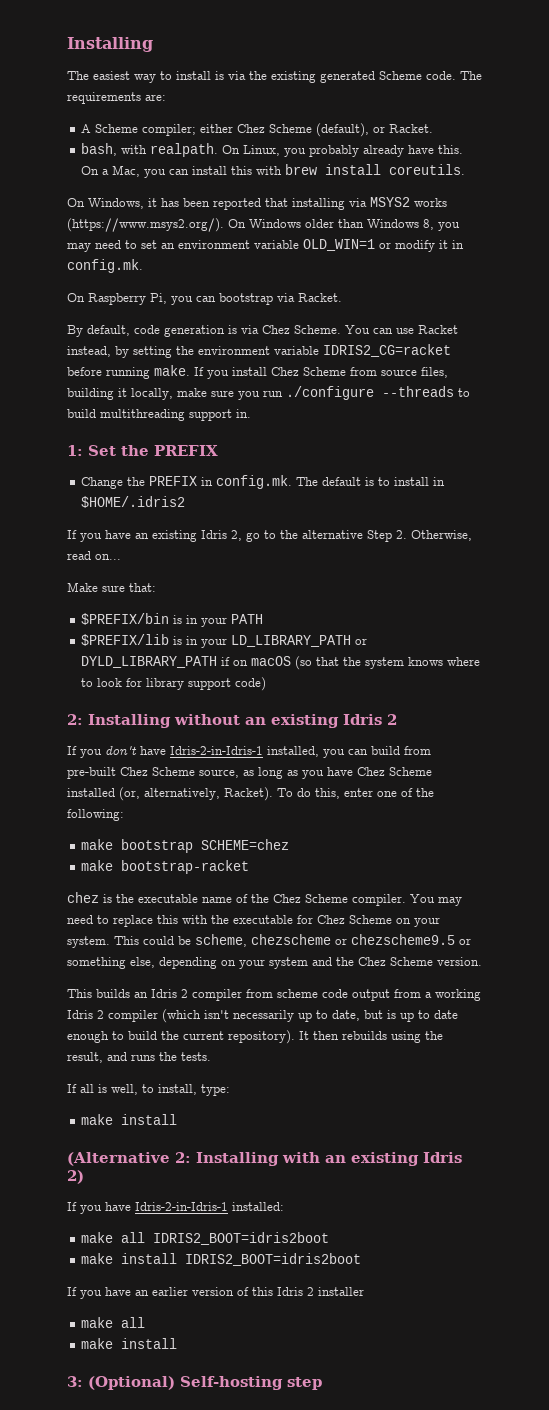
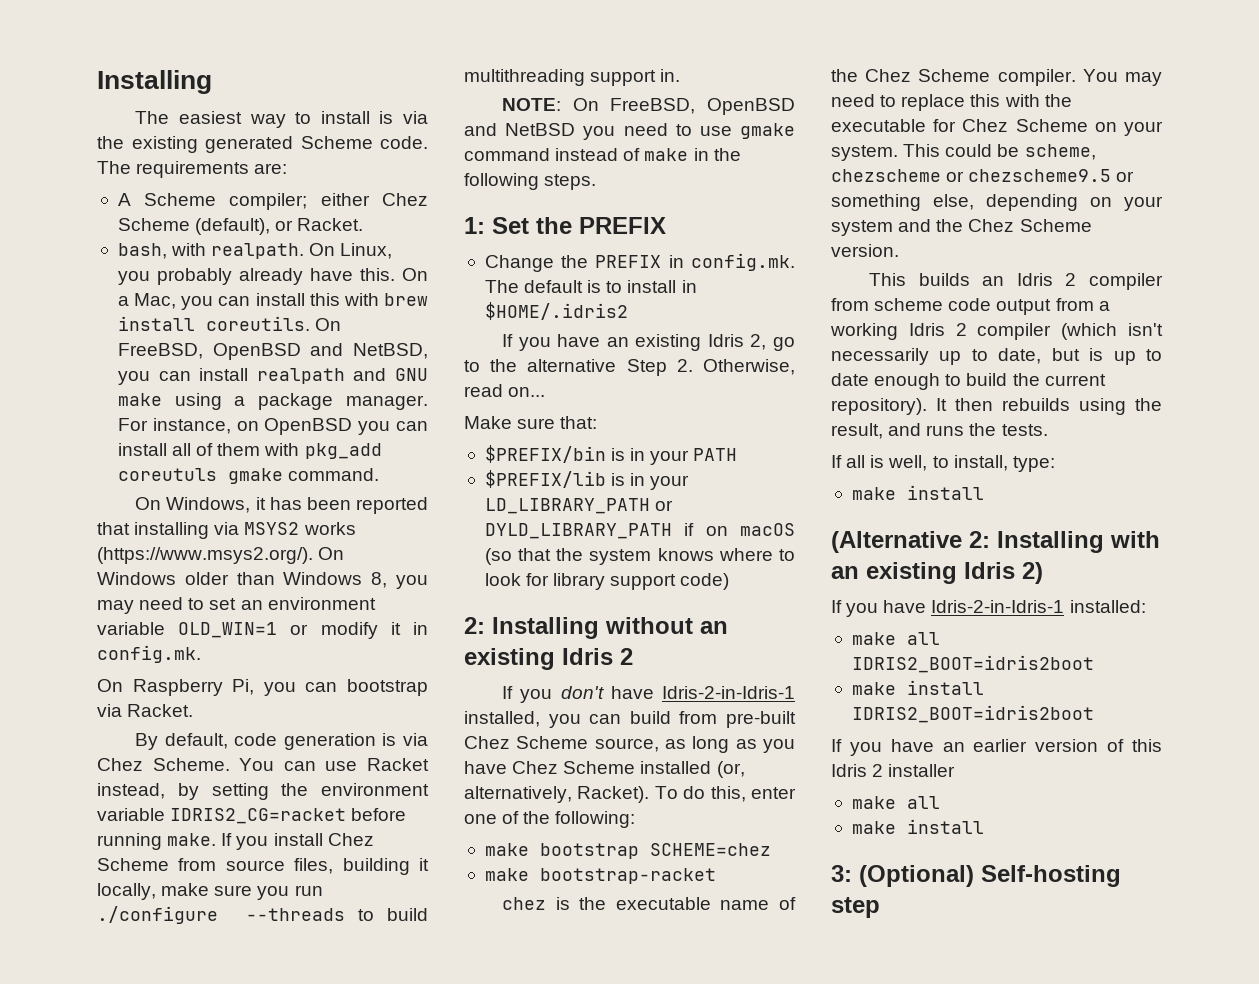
(466, 169) none -> [315,318,342,331] [117,343,429,360] [117,368,429,385] [117,393,428,410] [117,418,429,435] [117,443,382,459] [117,468,380,484] On FreeBSD, OpenBSD and NetBSD, you can install realpath and GNU make using a package manager. For instance, on OpenBSD you can install all of them with pkg_add coreutuls gmake command.
(251, 413) none -> [502,98,795,115] [464,123,795,140] [464,148,741,161] [464,173,597,190] // NOTE: On FreeBSD, OpenBSD and NetBSD you need to use gmake command instead of make in the following steps.

